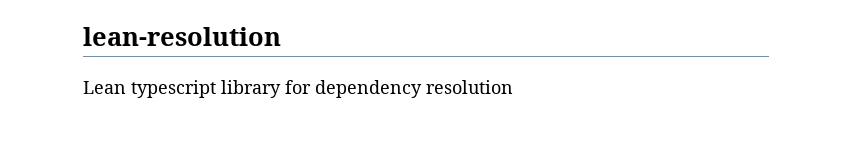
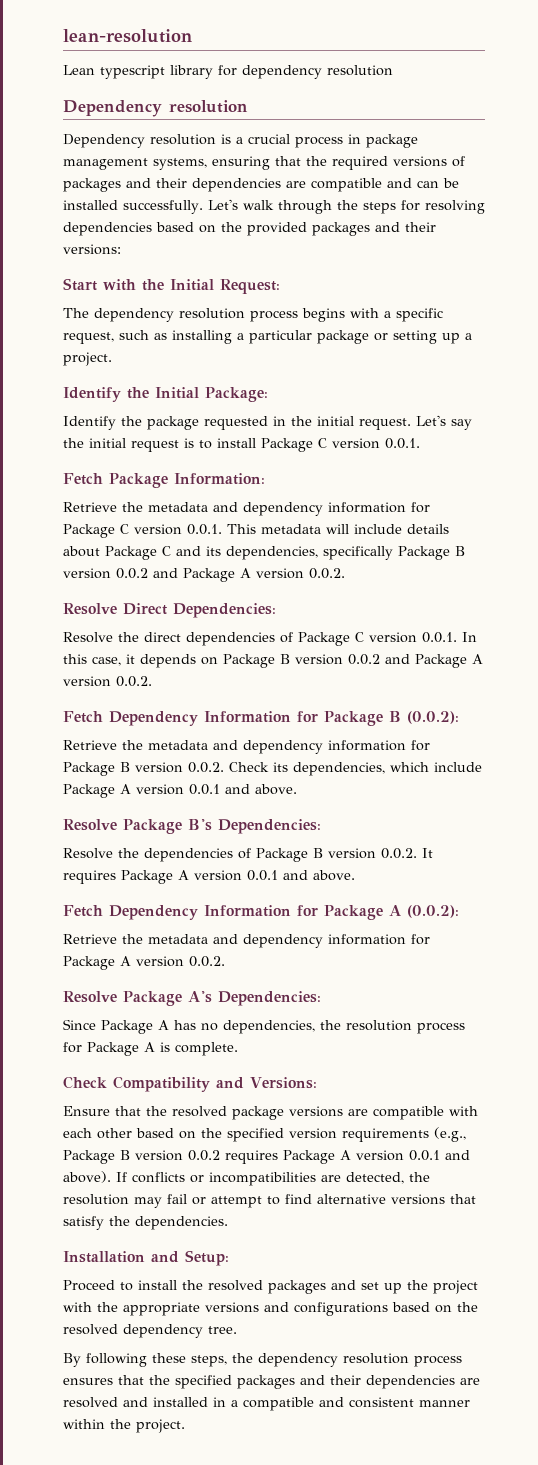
(513, 87) none -> [63,100,248,117] [63,134,418,148] [63,156,465,170] [63,178,459,192] [63,199,485,214] [63,222,436,236] [63,244,121,255] [63,278,280,294] [63,308,443,322] [63,330,472,344] [63,352,112,366] [63,387,268,402] [63,415,472,430] [63,438,420,452] [63,473,265,488] [63,502,430,516] [63,524,449,538] [63,546,465,560] [63,568,345,582] [63,603,276,618] [63,632,477,646] [63,654,483,668] [63,676,152,687] [63,711,459,726] [63,740,430,754] [63,762,482,776] [63,784,297,798] [63,819,321,834] [63,848,433,862] [63,870,355,884] [63,905,459,920] [63,934,430,948] [63,956,225,970] [63,991,321,1006] [63,1019,465,1034] [63,1042,238,1056] [63,1076,317,1092] [63,1106,478,1120] [63,1127,466,1142] [63,1150,470,1164] [63,1171,430,1186] [63,1194,476,1208] [63,1216,228,1230] [63,1250,229,1266] [63,1280,478,1294] [63,1302,478,1316] [63,1324,237,1338] [63,1353,462,1367] [63,1375,480,1389] [63,1397,470,1411] [63,1419,185,1433] // Dependency resolution // Dependency resolution is a crucial process in package management systems, ensuring that the required versions of packages and their dependencies are compatible and can be installed successfully. Let's walk through the steps for resolving dependencies based on the provided packages and their versions: // Start with the Initial Request: // The dependency resolution process begins with a specific request, such as installing a particular package or setting up a project. // Identify the Initial Package: // Identify the package requested in the initial request. Let's say the initial request is to install Package C version 0.0.1. // Fetch Package Information: // Retrieve the metadata and dependency information for Package C version 0.0.1. This metadata will include details about Package C and its dependencies, specifically Package B version 0.0.2 and Package A version 0.0.2. // Resolve Direct Dependencies: // Resolve the direct dependencies of Package C version 0.0.1. In this case, it depends on Package B version 0.0.2 and Package A version 0.0.2. // Fetch Dependency Information for Package B (0.0.2): // Retrieve the metadata and dependency information for Package B version 0.0.2. Check its dependencies, which include Package A version 0.0.1 and above. // Resolve Package B's Dependencies: // Resolve the dependencies of Package B version 0.0.2. It requires Package A version 0.0.1 and above. // Fetch Dependency Information for Package A (0.0.2): // Retrieve the metadata and dependency information for Package A version 0.0.2. // Resolve Package A's Dependencies: // Since Package A has no dependencies, the resolution process for Package A is complete. // Check Compatibility and Versions: // Ensure that the resolved package versions are compatible with each other based on the specified version requirements (e.g., Package B version 0.0.2 requires Package A version 0.0.1 and above). If conflicts or incompatibilities are detected, the resolution may fail or attempt to find alternative versions that satisfy the dependencies. // Installation and Setup: // Proceed to install the resolved packages and set up the project with the appropriate versions and configurations based on the resolved dependency tree. // By following these steps, the dependency resolution process ensures that the specified packages and their dependencies are resolved and installed in a compatible and consistent manner within the project.

